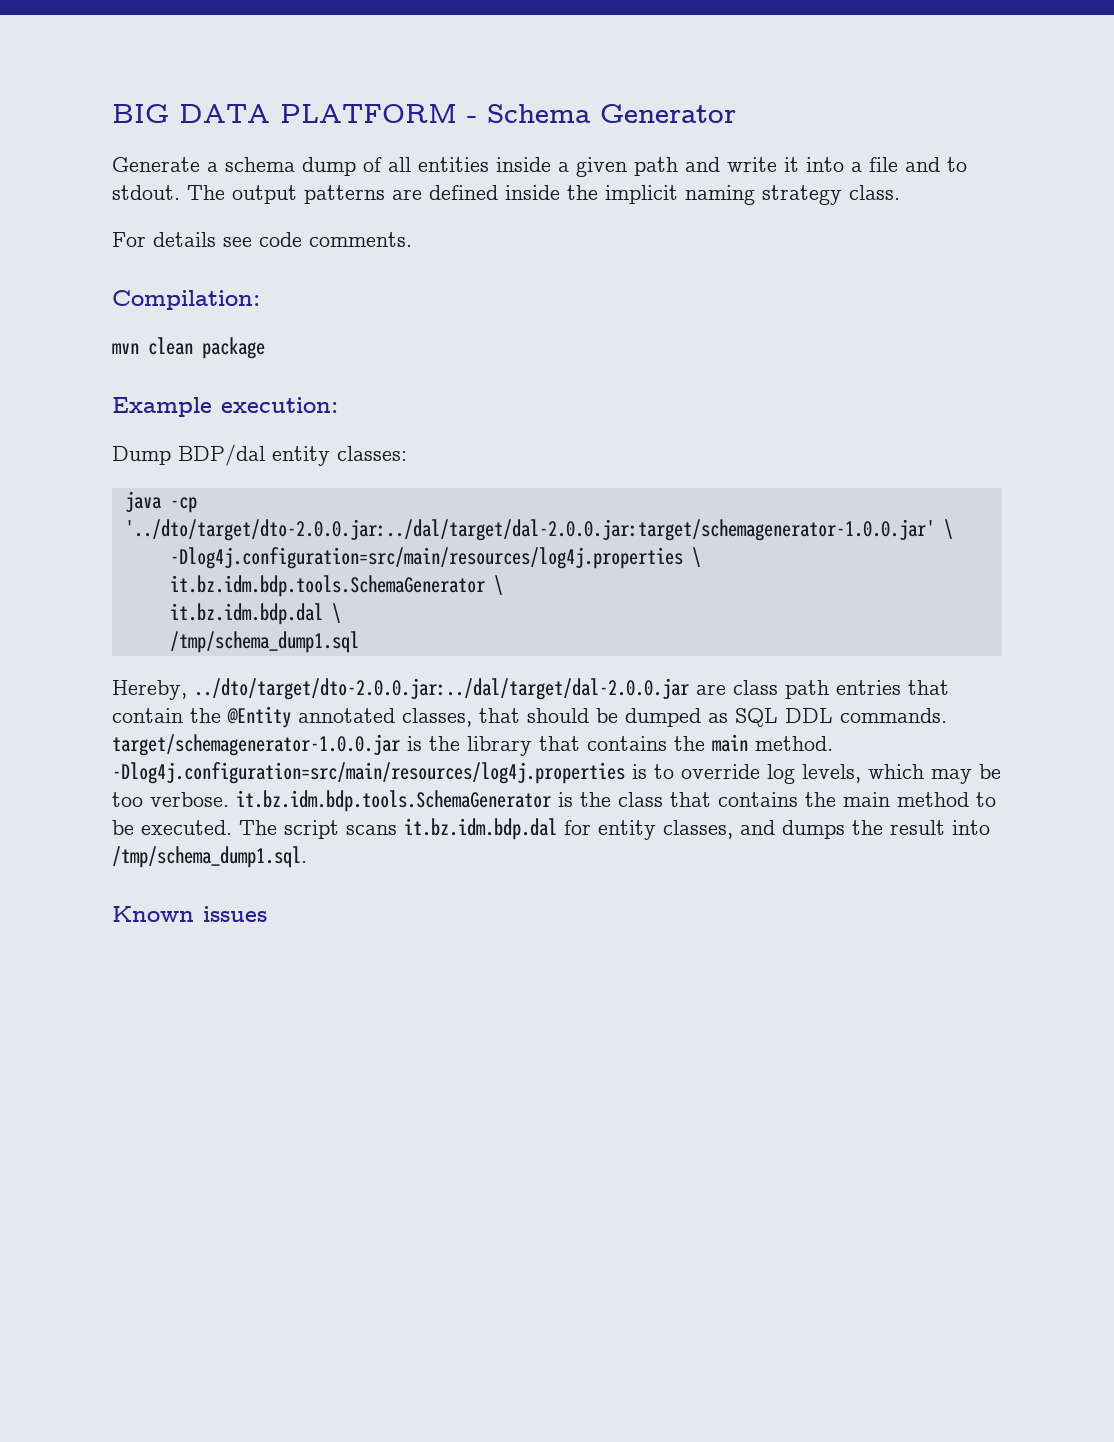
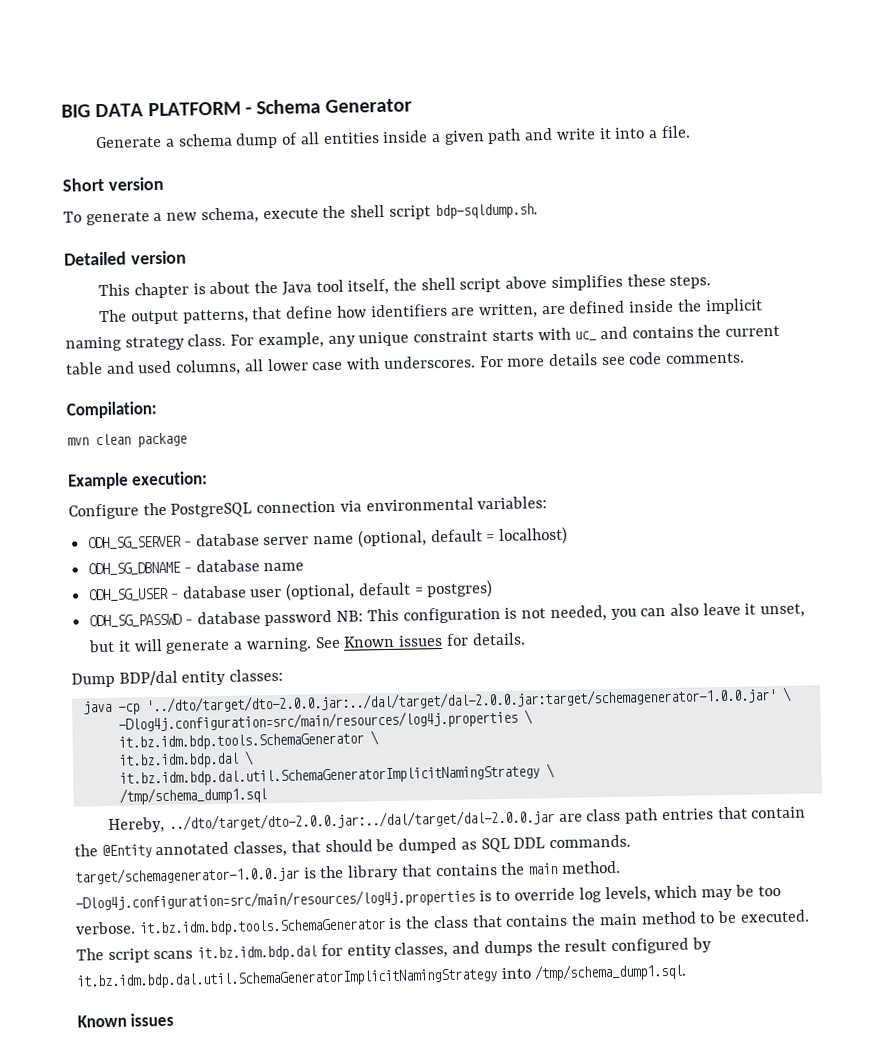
[869,157,967,172] [112,185,385,204] file and to stdout. The output patterns -> [660,125,691,139] [62,176,164,192] [63,203,538,226] [64,250,187,266] [98,273,712,299] [99,303,539,325] file. // Short version // To generate a new schema, execute the shell script bdp-sqldump.sh. // Detailed version // This chapter is about the Java tool itself, the shell script above simplifies these steps. // The output patterns, that define how identifiers are written,
[112,232,146,247] // For -> [230,324,781,349] [65,355,546,376] For example, any unique constraint starts with uc_ and contains the current table and used columns, all lower case with underscores. For more
(338, 405) none -> [68,496,548,520] [88,526,569,550] [88,559,305,576] [89,580,494,602] [89,602,806,628] [88,632,526,654] // Configure the PostgreSQL connection via environmental variables: // ODH_SG_SERVER - database server name (optional, default = localhost) // ODH_SG_DBNAME - database name // ODH_SG_USER - database user (optional, default = postgres) // ODH_SG_PASSWD - database password NB: This configuration is not needed, you can also leave it unset, but it will generate a warning. See Known issues for details.
(341, 613) none -> [118,763,555,787] // it.bz.idm.bdp.dal.util.SchemaGeneratorImplicitNamingStrategy \
(945, 827) none -> [610,937,712,955] [76,968,498,990] configured by it.bz.idm.bdp.dal.util.SchemaGeneratorImplicitNamingStrategy

